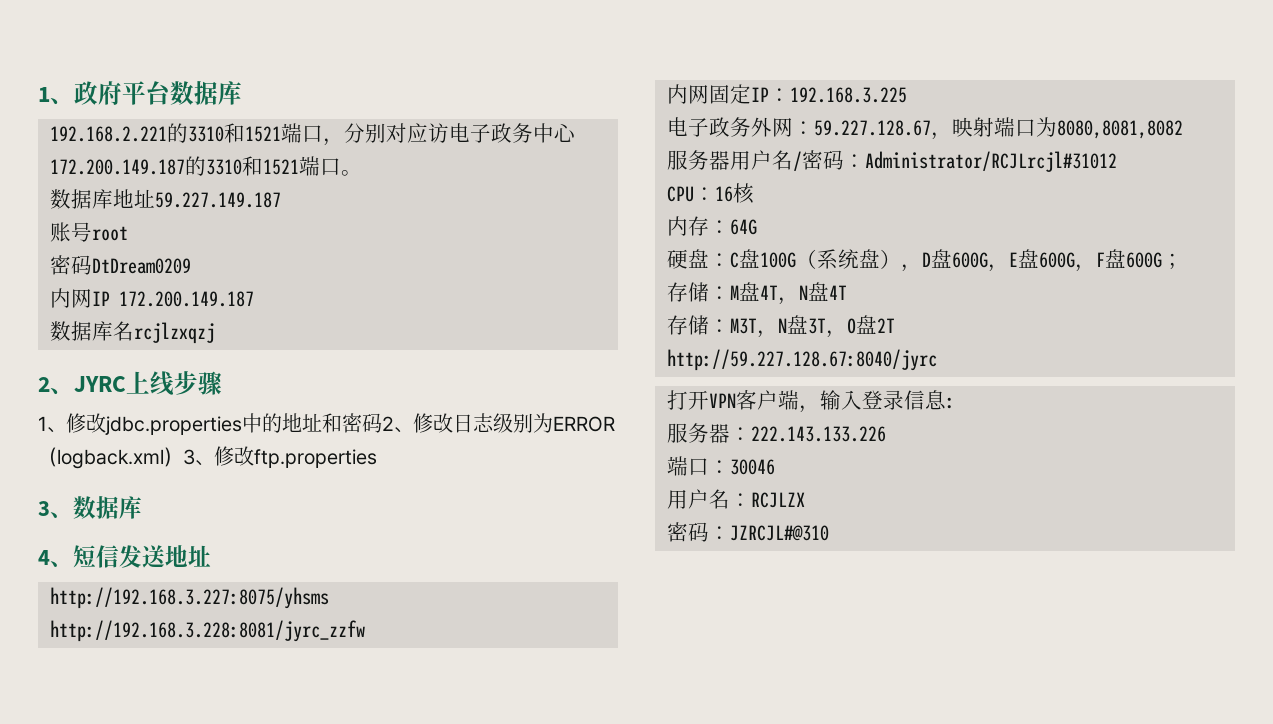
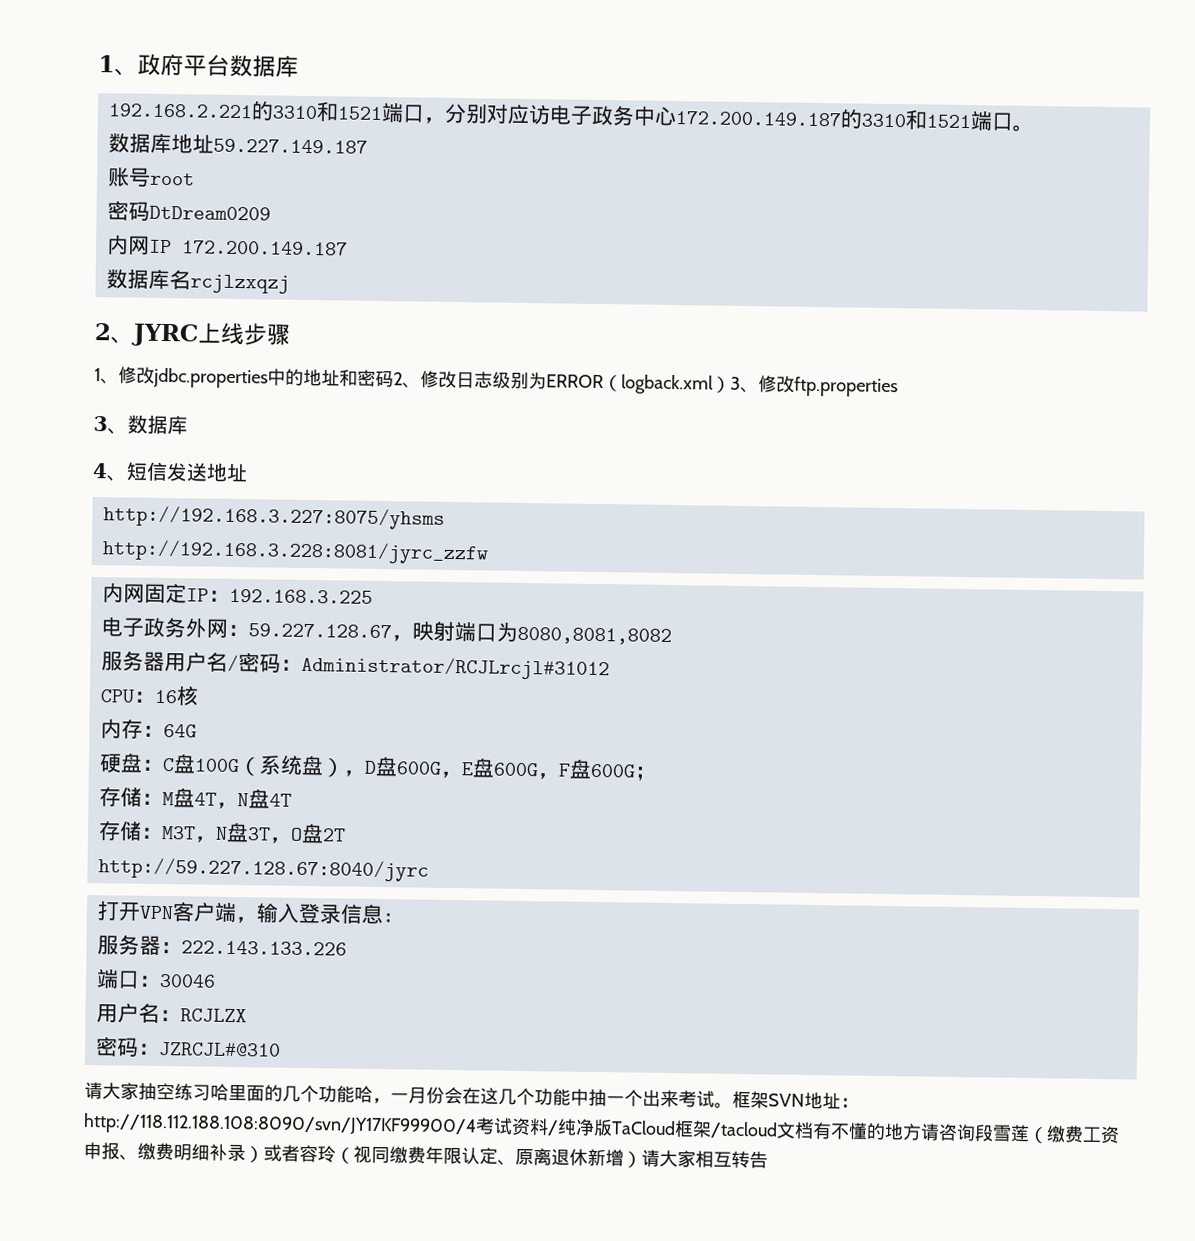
(829, 533) none -> [84,1081,859,1110] [83,1112,1120,1144] [83,1141,768,1169] // 请大家抽空练习哈里面的几个功能哈，一月份会在这几个功能中抽一个出来考试。框架SVN地址：http://118.112.188.108:8090/svn/JY17KF99900/4考试资料/纯净版TaCloud框架/tacloud文档有不懂的地方请咨询段雪莲（缴费工资申报、缴费明细补录）或者容玲（视同缴费年限认定、原离退休新增）请大家相互转告

